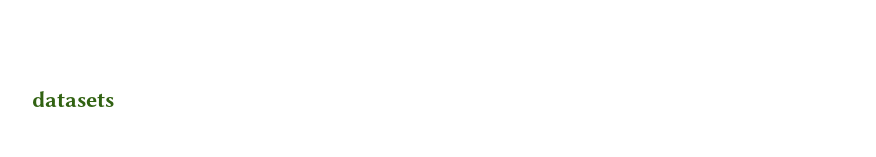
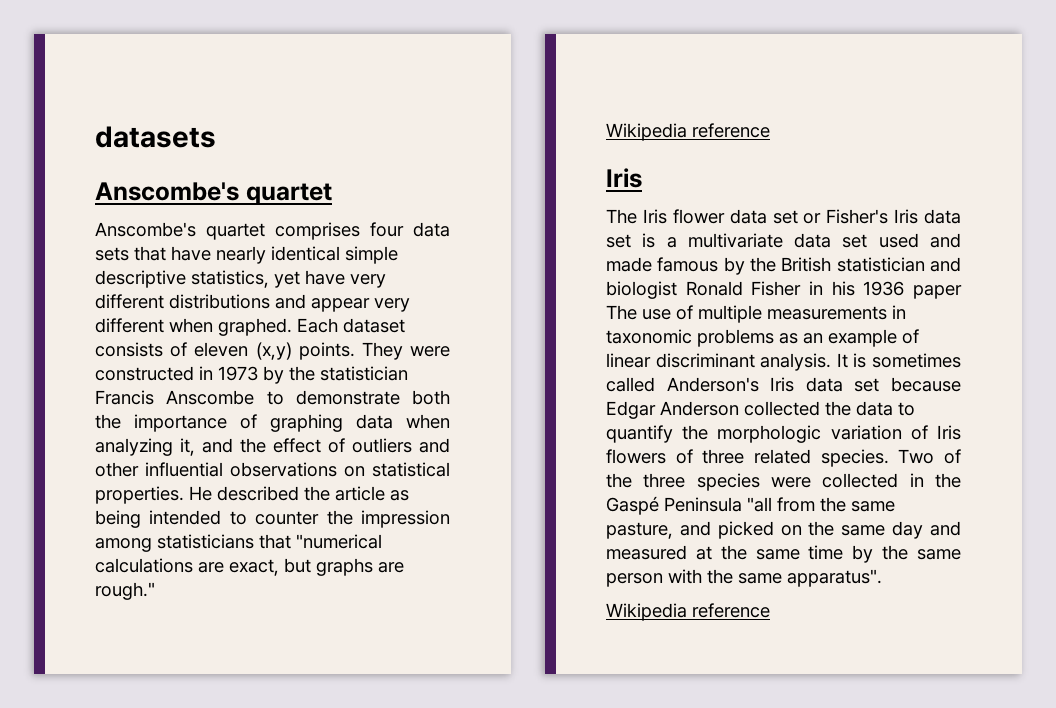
(114, 99) none -> [95,182,332,205] [95,222,450,240] [95,246,398,264] [95,270,386,288] [95,294,410,312] [95,318,405,336] [95,342,450,360] [95,366,408,384] [95,390,450,405] [95,414,450,432] [95,438,450,456] [95,462,450,477] [95,486,409,504] [95,510,450,528] [95,534,382,552] [95,558,404,576] [95,582,155,600] [606,123,770,141] [606,168,642,188] [606,209,961,224] [606,233,961,248] [606,257,961,275] [606,281,962,299] [606,305,906,323] [606,329,919,347] [606,353,961,371] [606,377,961,392] [606,401,915,419] [606,425,961,443] [606,449,961,467] [606,473,961,491] [606,496,895,515] [606,521,961,539] [606,545,961,563] [606,569,882,587] [606,603,770,621] // Anscombe's quartet // Anscombe's quartet comprises four data sets that have nearly identical simple descriptive statistics, yet have very different distributions and appear very different when graphed. Each dataset consists of eleven (x,y) points. They were constructed in 1973 by the statistician Francis Anscombe to demonstrate both the importance of graphing data when analyzing it, and the effect of outliers and other influential observations on statistical properties. He described the article as being intended to counter the impression among statisticians that "numerical calculations are exact, but graphs are rough." // Wikipedia reference // Iris // The Iris flower data set or Fisher's Iris data set is a multivariate data set used and made famous by the British statistician and biologist Ronald Fisher in his 1936 paper The use of multiple measurements in taxonomic problems as an example of linear discriminant analysis. It is sometimes called Anderson's Iris data set because Edgar Anderson collected the data to quantify the morphologic variation of Iris flowers of three related species. Two of the three species were collected in the Gaspé Peninsula "all from the same pasture, and picked on the same day and measured at the same time by the same person with the same apparatus". // Wikipedia reference

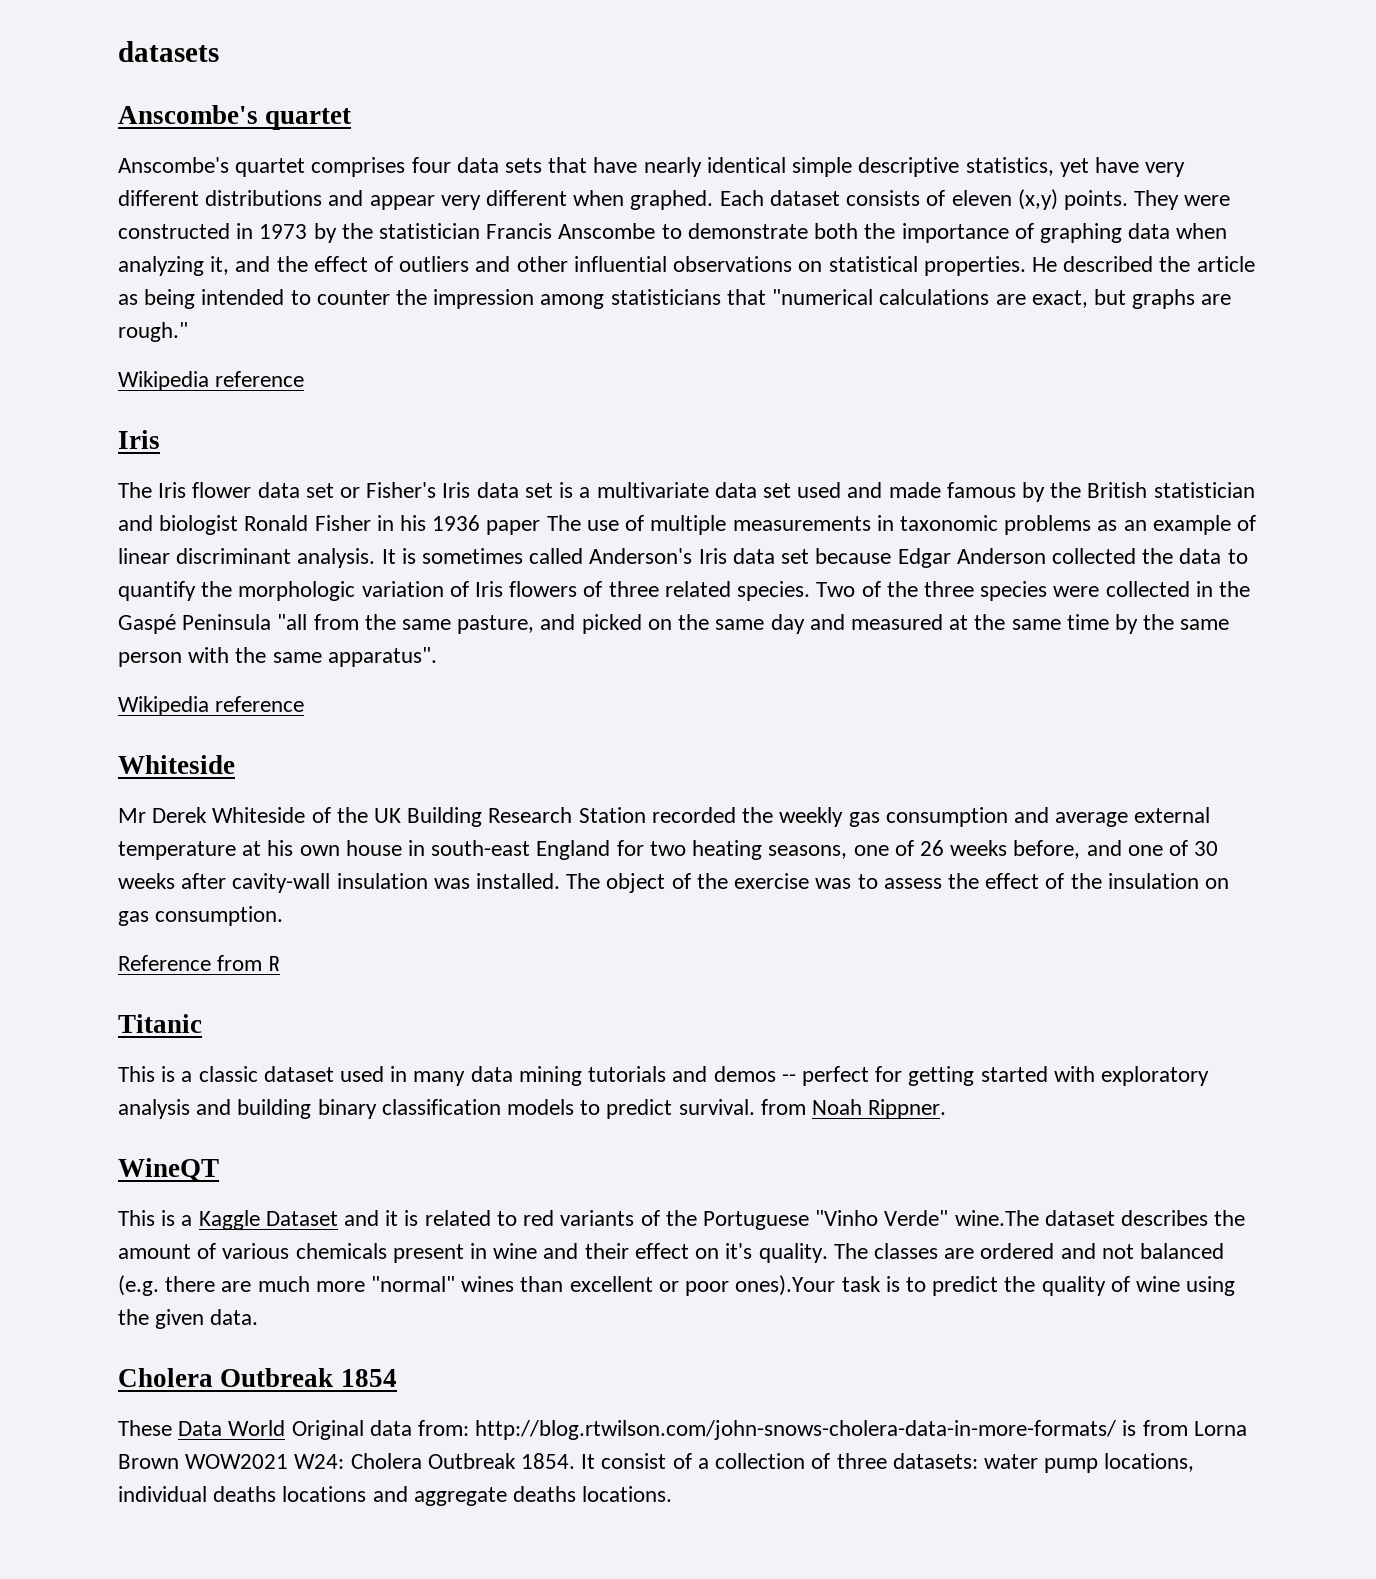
(770, 610) none -> [118,755,235,774] [118,807,1211,827] [118,840,1219,860] [118,873,1229,893] [118,906,284,926] [118,955,281,971] [118,1014,202,1033] [118,1066,1209,1086] [118,1099,947,1119] [118,1158,219,1182] [118,1210,1246,1230] [118,1243,1224,1263] [118,1275,1236,1296] [118,1309,259,1329] [118,1368,397,1387] [118,1420,1247,1440] [118,1453,1195,1473] [118,1486,673,1506] // Whiteside // Mr Derek Whiteside of the UK Building Research Station recorded the weekly gas consumption and average external temperature at his own house in south-east England for two heating seasons, one of 26 weeks before, and one of 30 weeks after cavity-wall insulation was installed. The object of the exercise was to assess the effect of the insulation on gas consumption. // Reference from R // Titanic // This is a classic dataset used in many data mining tutorials and demos -- perfect for getting started with exploratory analysis and building binary classification models to predict survival. from Noah Rippner. // WineQT // This is a Kaggle Dataset and it is related to red variants of the Portuguese "Vinho Verde" wine.The dataset describes the amount of various chemicals present in wine and their effect on it's quality. The classes are ordered and not balanced (e.g. there are much more "normal" wines than excellent or poor ones).Your task is to predict the quality of wine using the given data. // Cholera Outbreak 1854 // These Data World Original data from: http://blog.rtwilson.com/john-snows-cholera-data-in-more-formats/ is from Lorna Brown WOW2021 W24: Cholera Outbreak 1854. It consist of a collection of three datasets: water pump locations, individual deaths locations and aggregate deaths locations.

